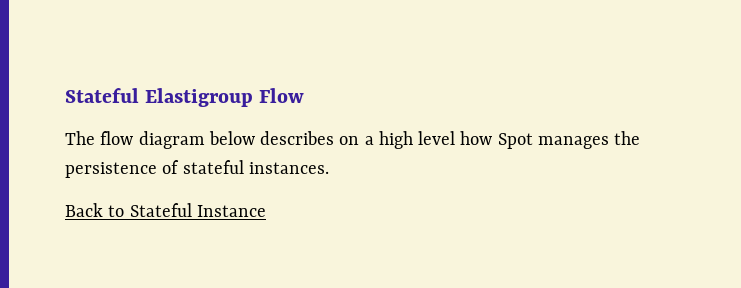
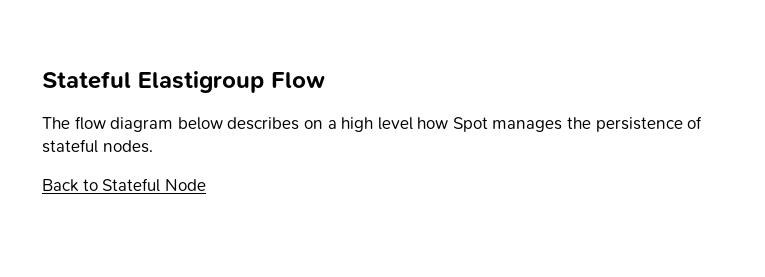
[248,162,329,174] instances. -> [102,140,153,153] nodes.
[196,205,266,217] Instance -> [164,179,206,191] Node

